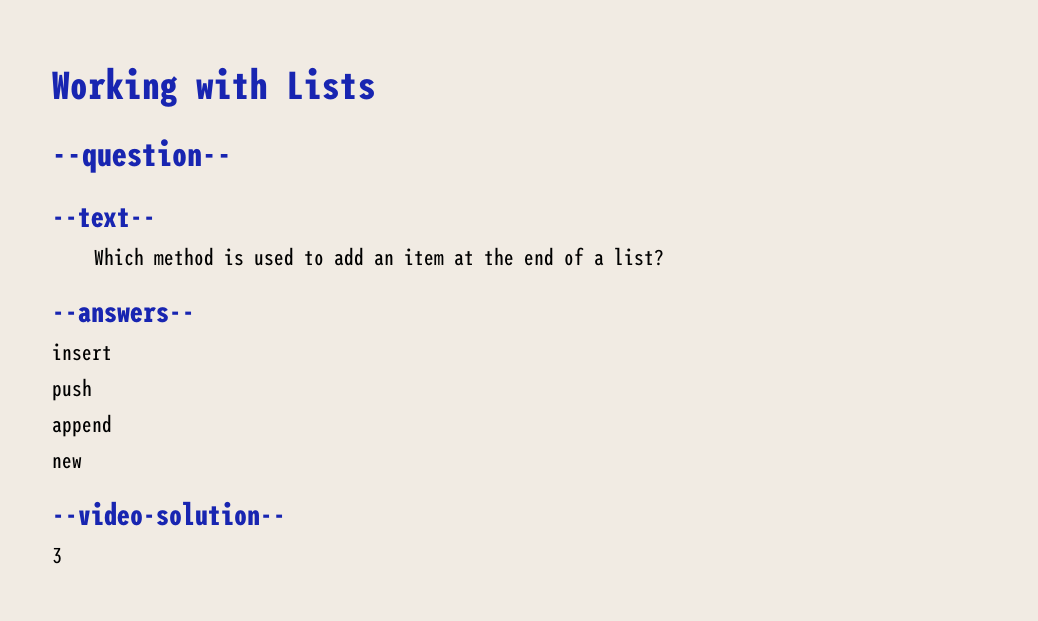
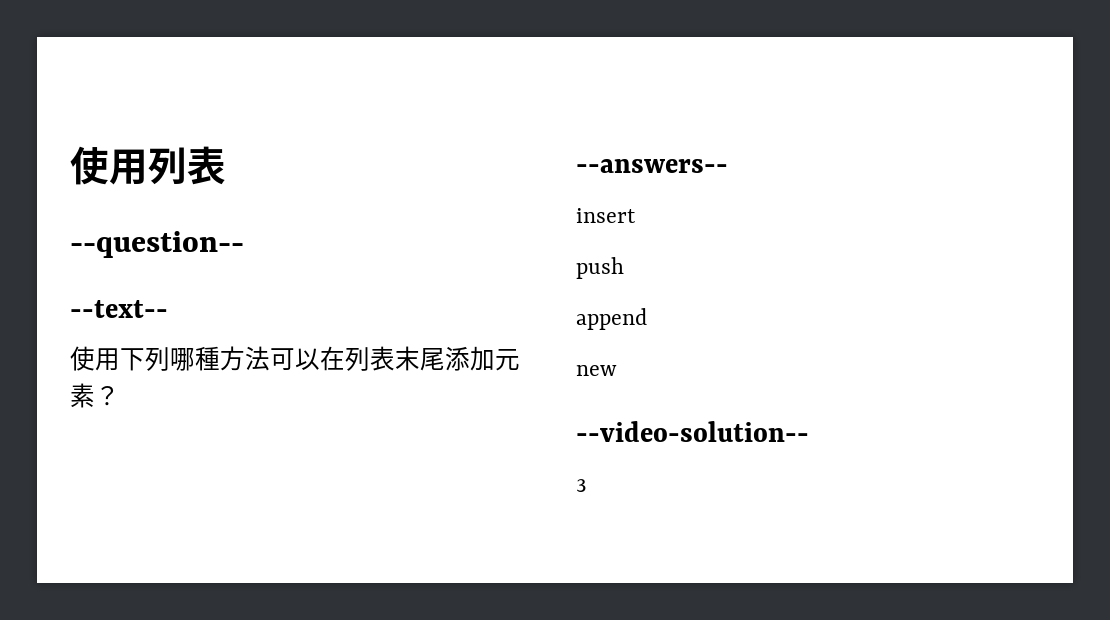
[52,67,376,107] Working with Lists -> [70,146,226,185] 使用列表
[93,247,664,266] Which method is used to add an item at the end of a list? -> [70,346,520,371] [70,383,120,408] 使用下列哪種方法可以在列表末尾添加元素？

